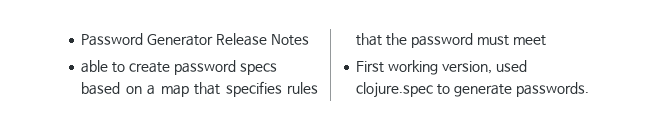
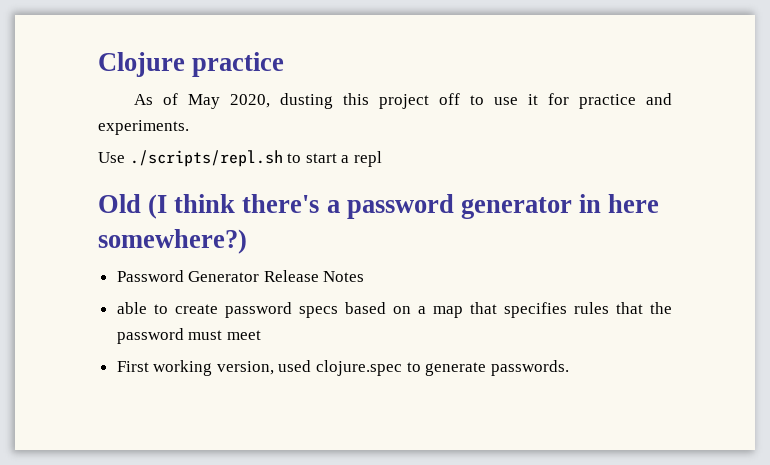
(81, 39) none -> [98,52,285,77] [133,93,673,109] [98,120,189,135] [98,150,382,167] [98,194,660,219] [98,229,247,254] Clojure practice // As of May 2020, dusting this project off to use it for practice and experiments. // Use ./scripts/repl.sh to start a repl // Old (I think there's a password generator in here somewhere?) //

